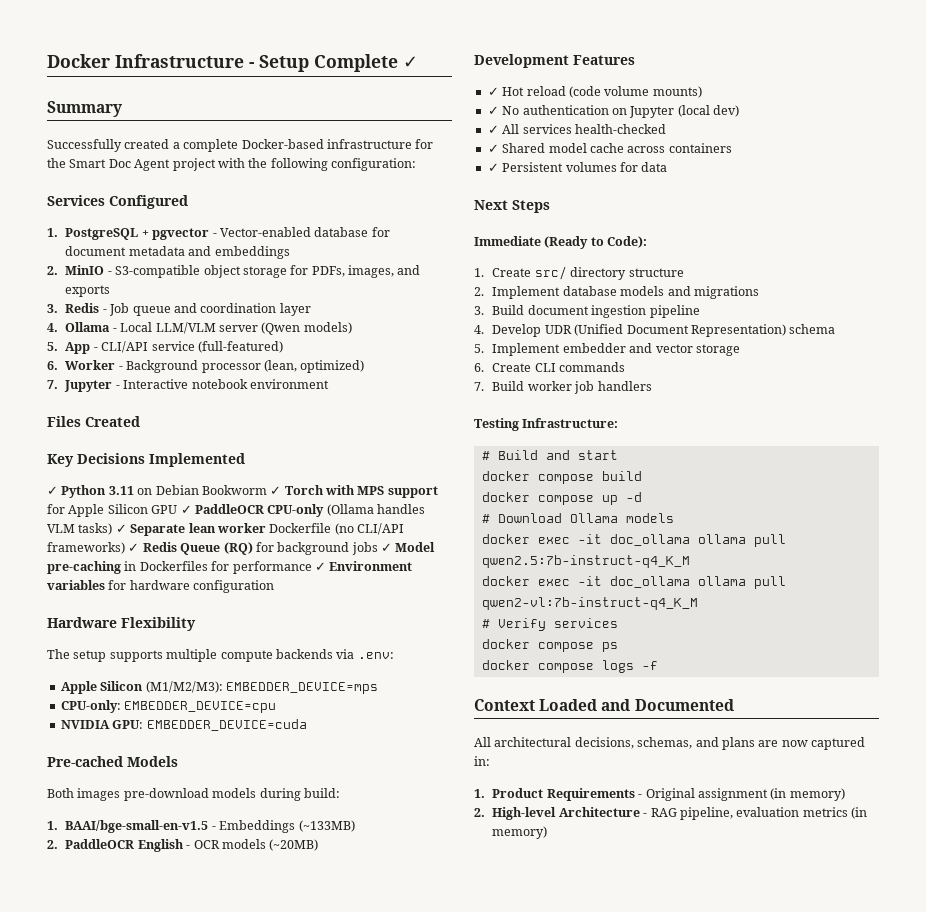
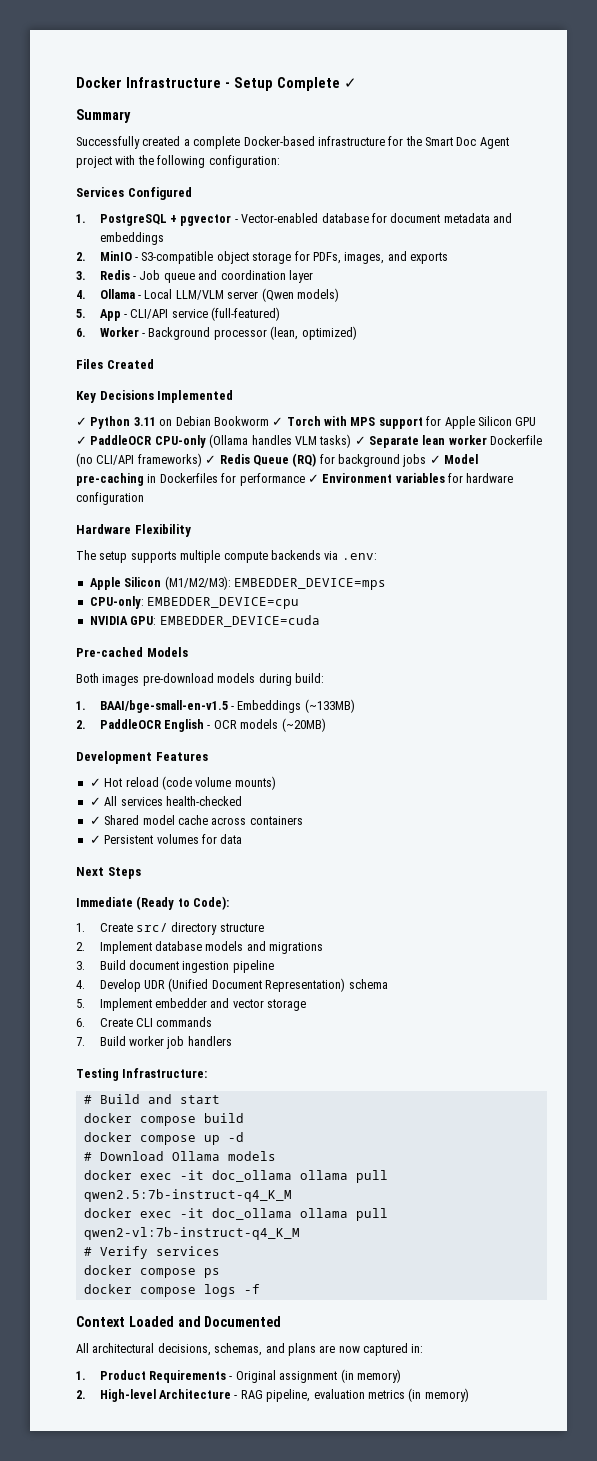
[47,379,329,392] // 7. Jupyter - Interactive notebook environment -> (357, 333) none
[487,105,739,118] // ✓ No authentication on Jupyter (local dev) -> (276, 783) none

